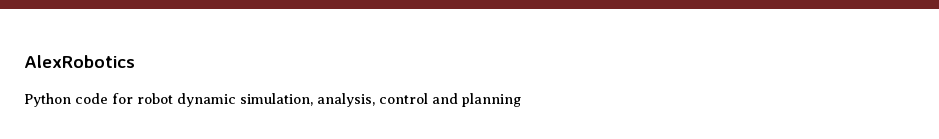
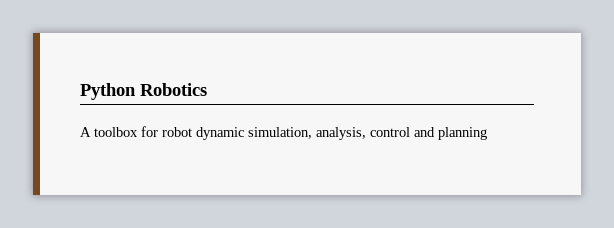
[24,55,135,68] [24,93,108,107] AlexRobotics // Python code -> [80,83,207,100] [80,127,138,137] Python Robotics // A toolbox

